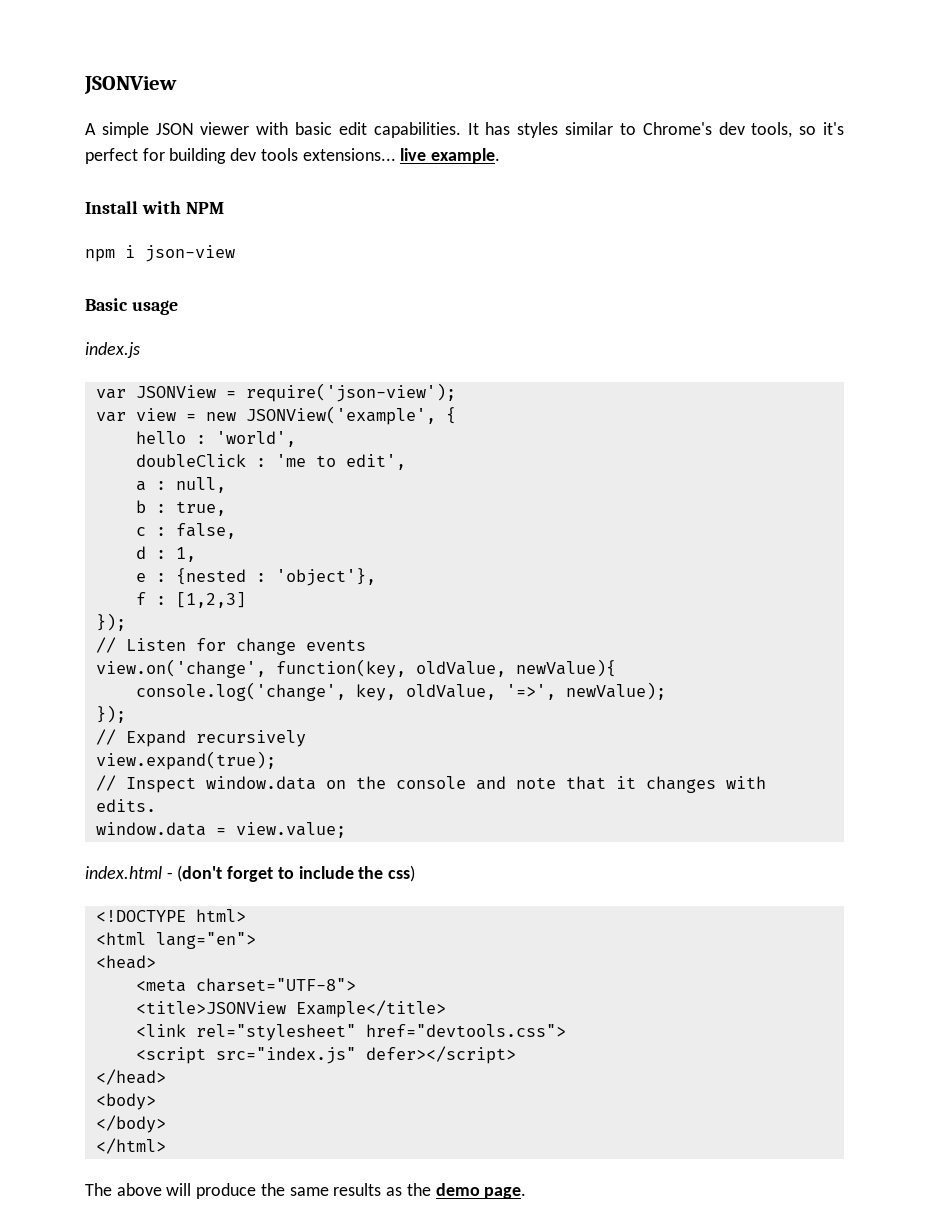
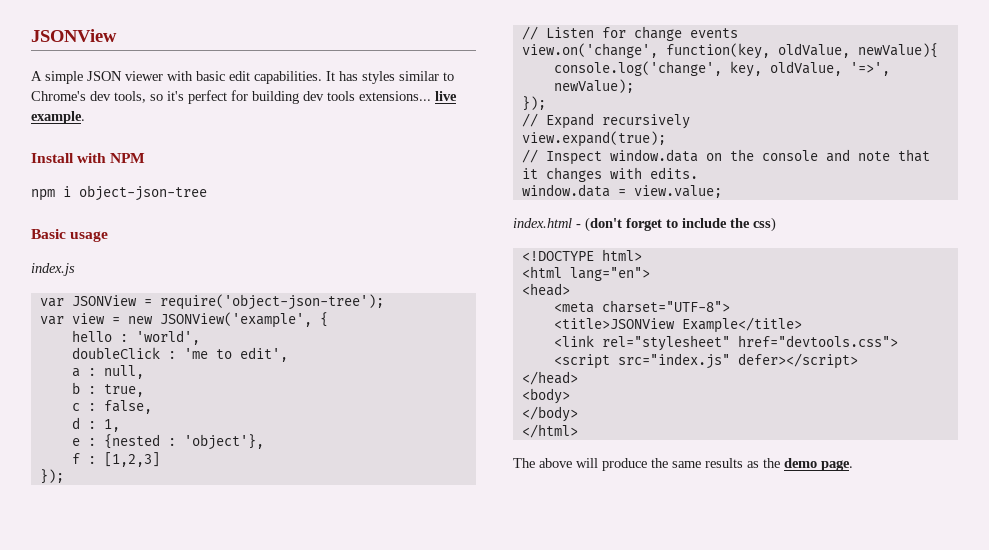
[145,245,235,262] json-view -> [79,185,207,201] object-json-tree
[245,383,456,402] require('json-view'); -> [159,294,384,310] require('object-json-tree');

